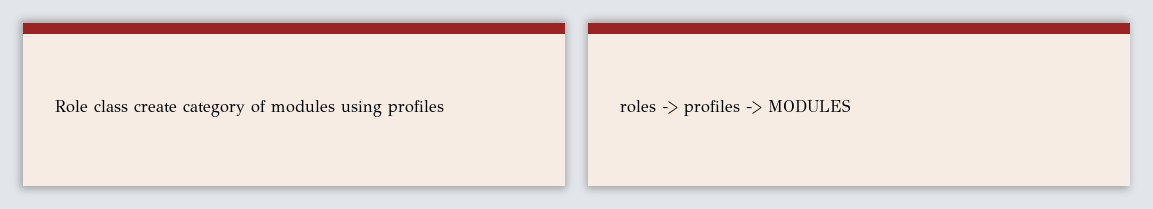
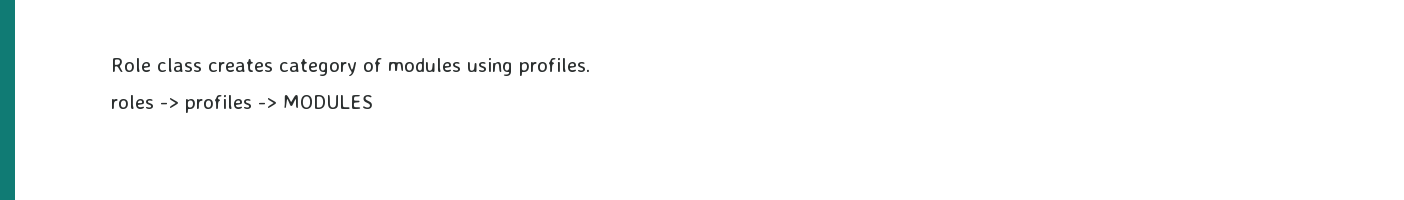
[134,103,177,112] create -> [208,59,273,72] creates
[388,100,444,116] profiles -> [519,58,590,76] profiles.

